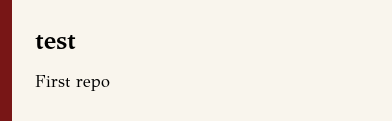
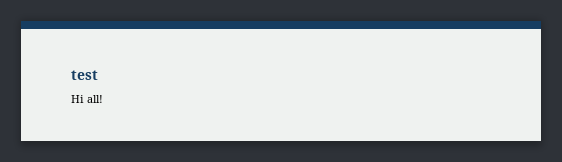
[35,75,110,91] First repo -> [71,95,103,103] Hi all!

